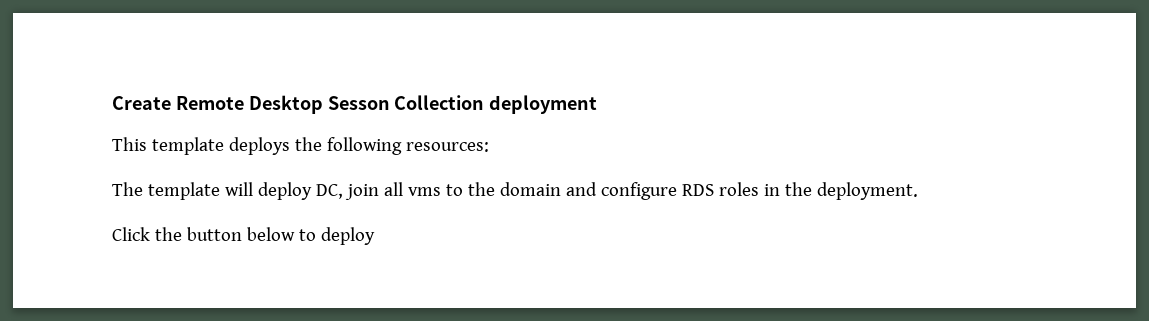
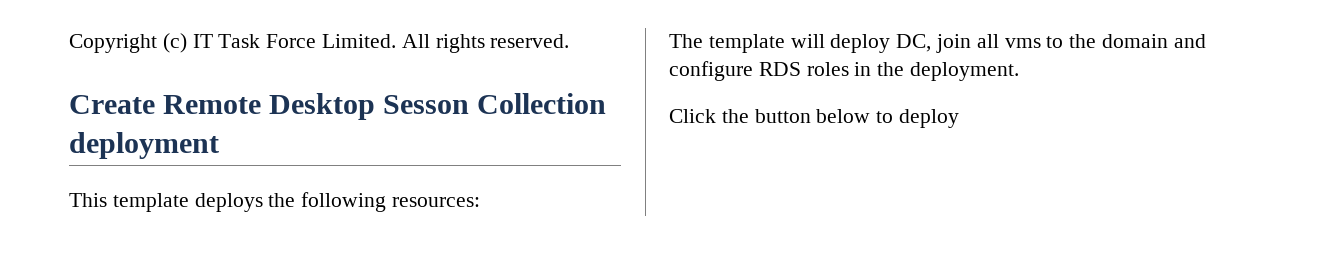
(112, 103) none -> [69,33,570,53] Copyright (c) IT Task Force Limited. All rights reserved. //

